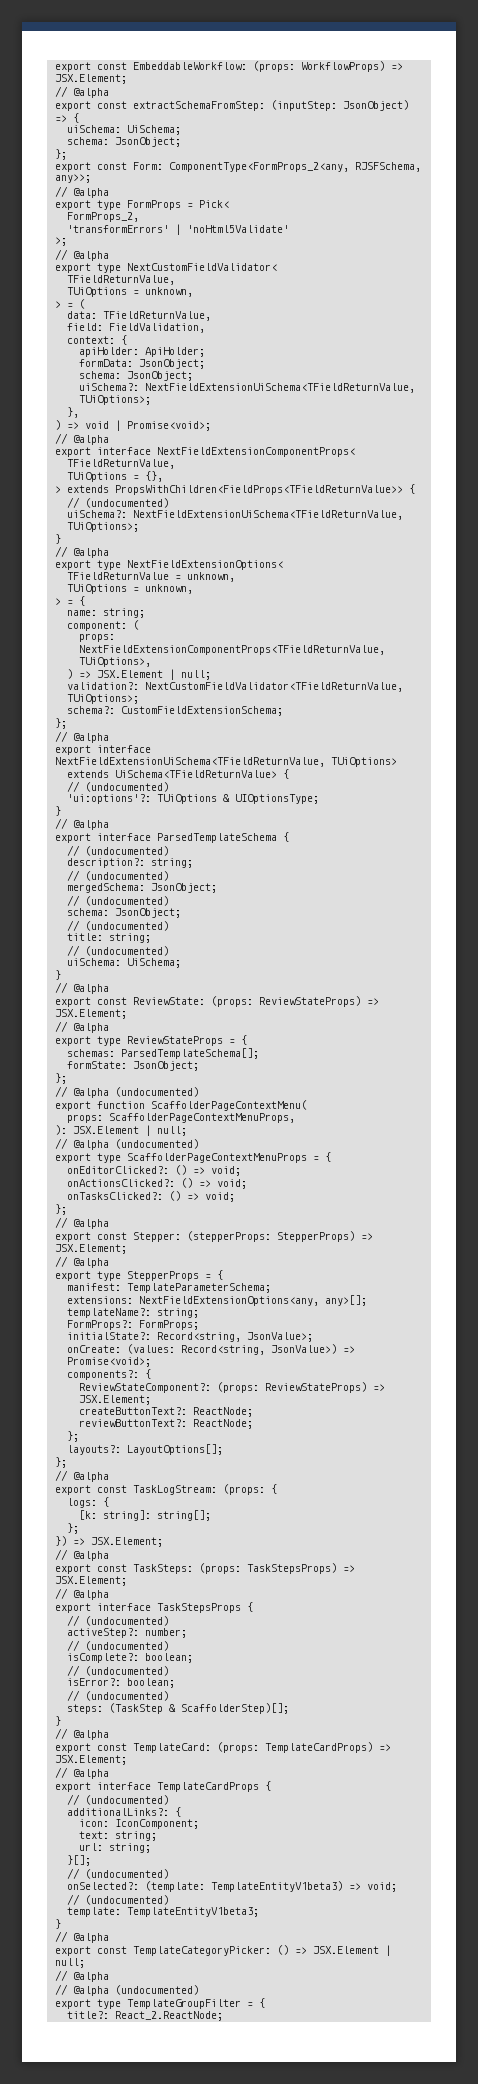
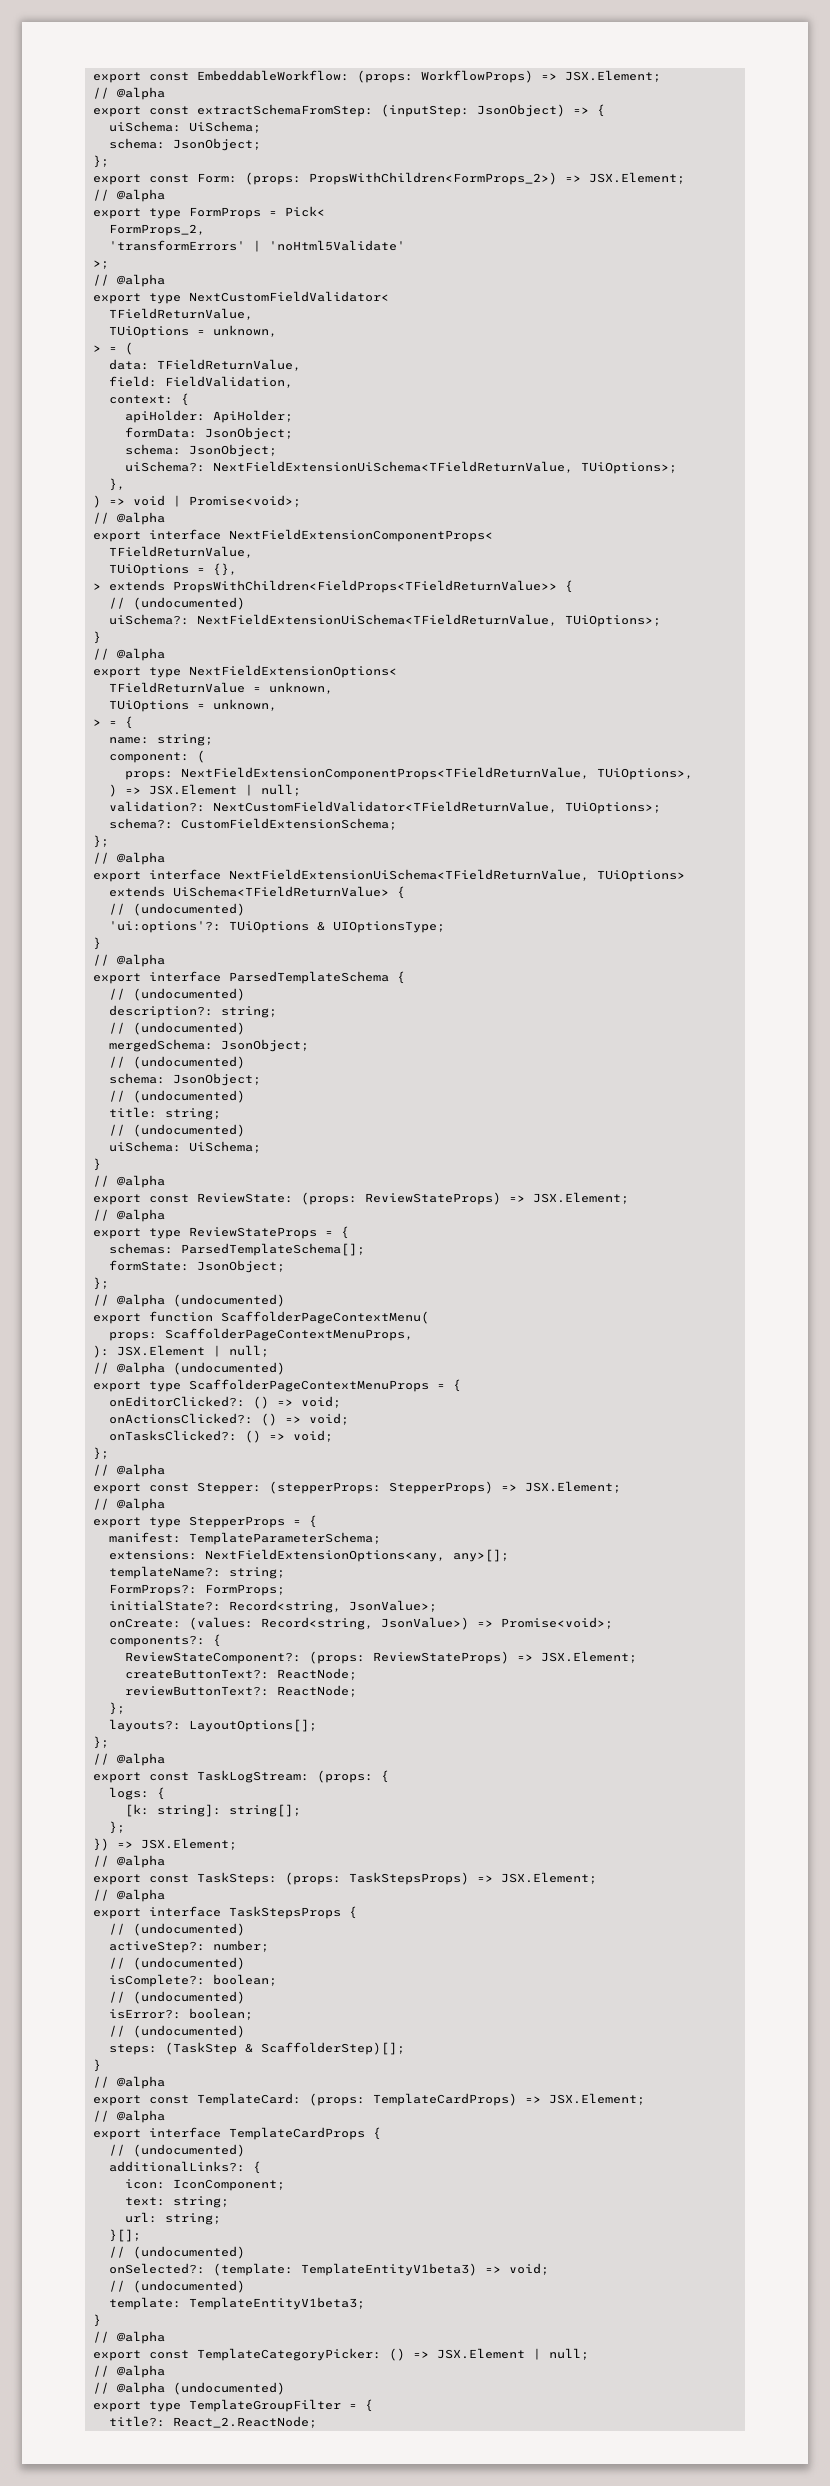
[168,162,421,172] [54,174,91,183] ComponentType<FormProps_2<any, RJSFSchema, any>>; -> [244,172,685,185] (props: PropsWithChildren<FormProps_2>) => JSX.Element;

